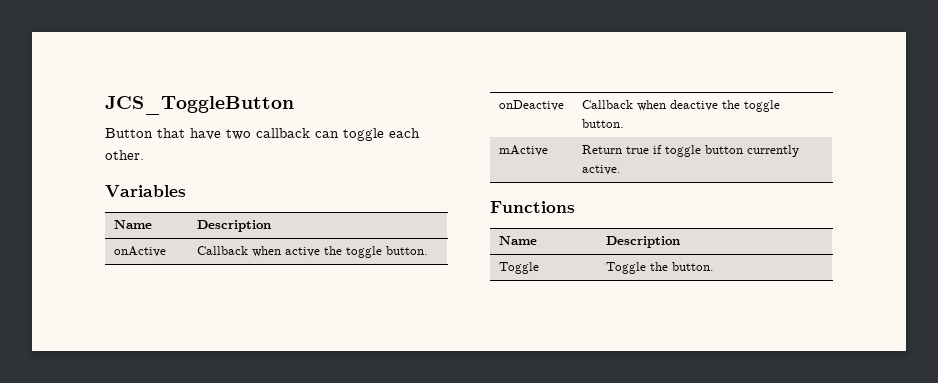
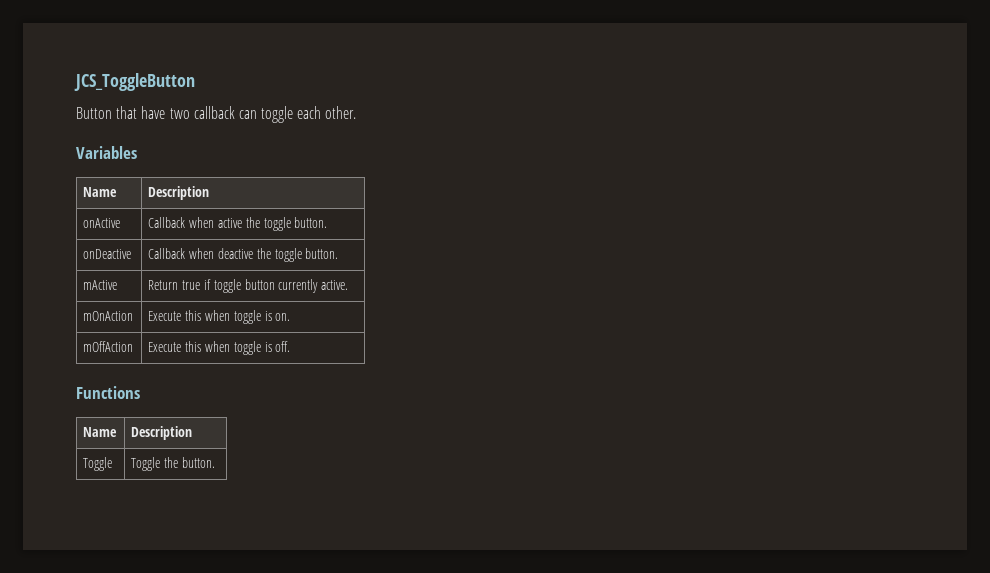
(621, 170) none -> [83,311,134,321] [148,310,291,324] [83,341,134,352] [148,341,291,355] // mOnAction | Execute this when toggle is on. // mOffAction | Execute this when toggle is off.

